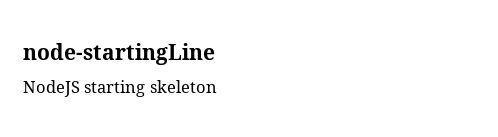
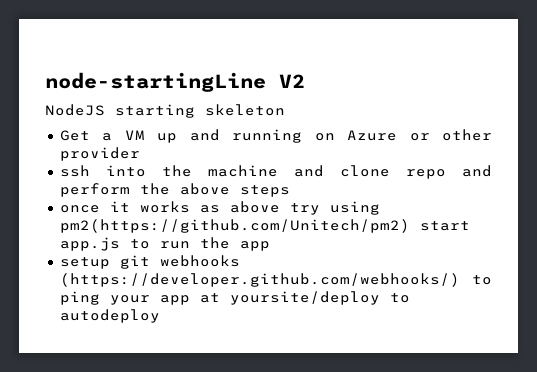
(215, 54) none -> [279,74,305,88] V2
(217, 86) none -> [59,129,492,143] [59,147,140,161] [59,165,492,179] [59,183,290,197] [59,201,380,215] [59,219,470,233] [59,237,270,251] [59,255,240,269] [59,273,492,287] [59,291,410,305] [59,309,160,323] // Get a VM up and running on Azure or other provider // ssh into the machine and clone repo and perform the above steps // once it works as above try using pm2(https://github.com/Unitech/pm2) start app.js to run the app // setup git webhooks (https://developer.github.com/webhooks/) to ping your app at yoursite/deploy to autodeploy

